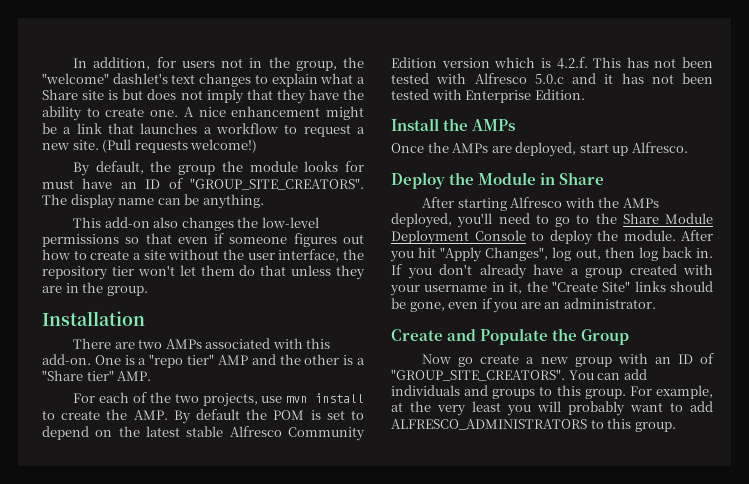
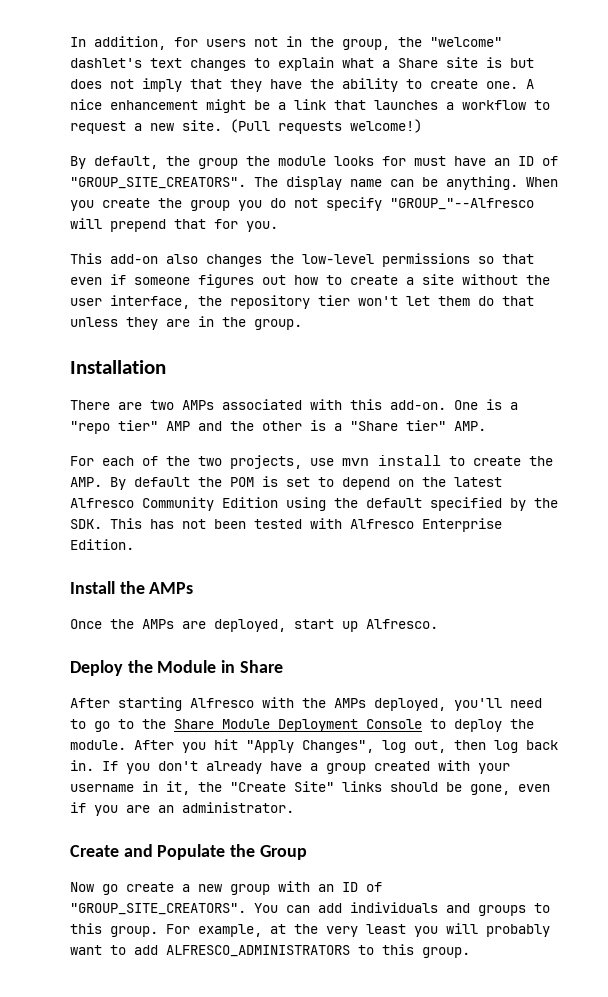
(264, 201) none -> [526,177,558,187] [70,197,534,211] [70,218,278,232] When you create the group you do not specify "GROUP_"--Alfresco will prepend that for you.
[186,426,224,437] stable -> (502, 482) none
[441,57,588,69] version which is 4.2.f. -> [286,497,558,511] [70,519,102,529] using the default specified by the SDK.
[534,73,713,84] [391,89,462,100] 5.0.c and it has not been tested with -> (414, 524) none

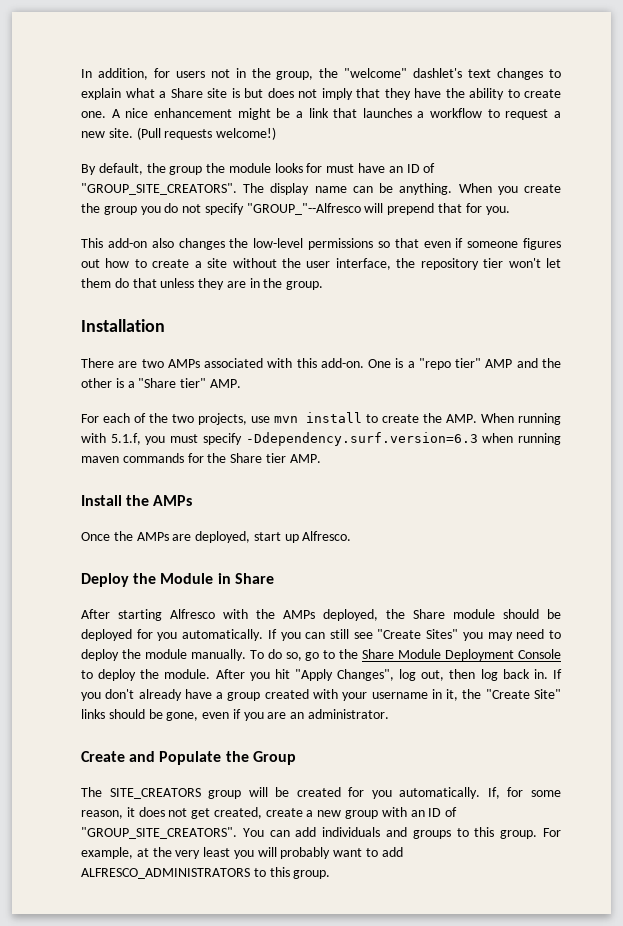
[110,476,502,490] [70,497,558,511] [70,518,502,532] [70,539,134,550] By default the POM is set to depend on the latest Alfresco Community Edition using the default specified by the SDK. This has not been tested with Alfresco Enterprise Edition. -> [481,413,562,425] [81,432,561,446] [81,453,321,463] When running with 5.1.f, you must specify -Ddependency.surf.version=6.3 when running maven commands for the Share tier AMP.
[454,698,542,711] [70,719,86,729] you'll need to -> [386,609,561,619] [81,629,561,641] [81,649,302,661] the Share module should be deployed for you automatically. If you can still see "Create Sites" you may need to deploy the module manually. To do so,
[70,882,118,895] Now go -> [81,787,561,799] [81,807,262,819] The SITE_CREATORS group will be created for you automatically. If, for some reason, it does not get created,

